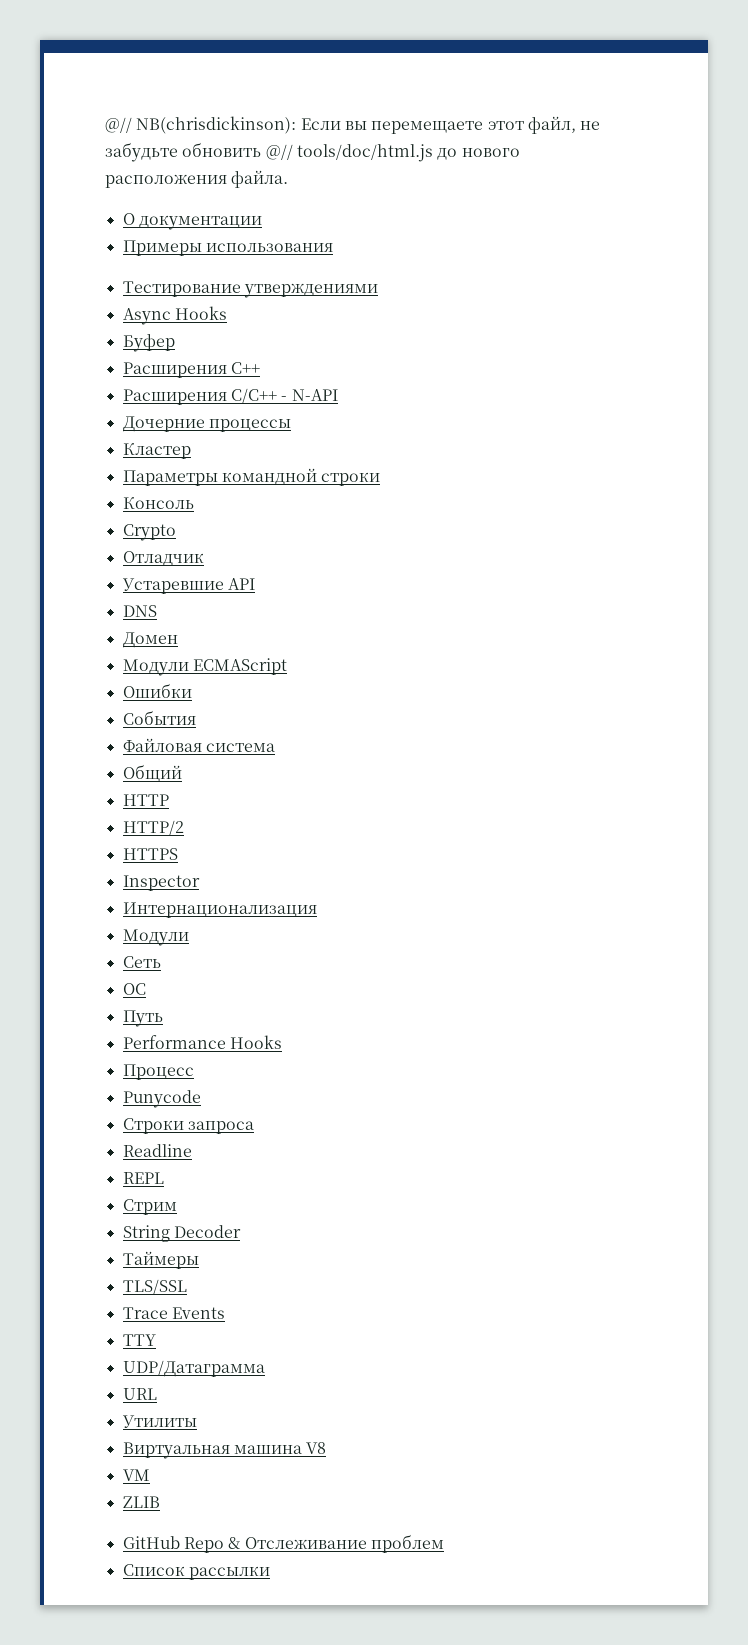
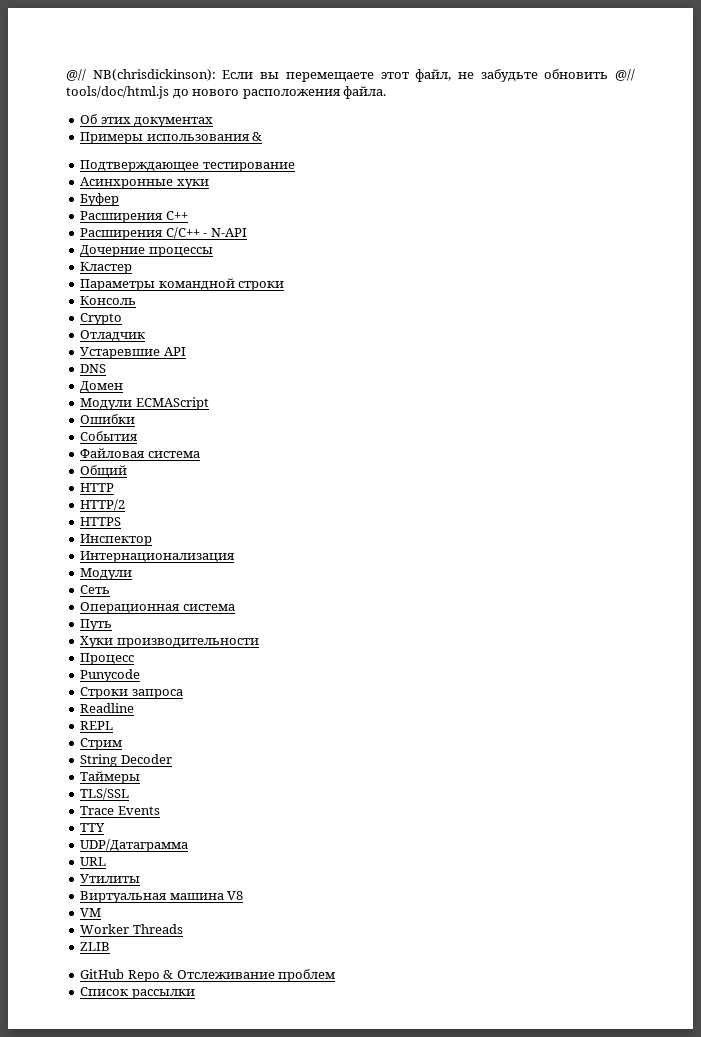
[122,213,262,230] О документации -> [80,114,214,127] Об этих документах
[122,281,378,298] [122,306,227,325] // Тестирование утверждениями // Async Hooks -> [252,132,263,141] [80,160,295,172] [80,177,209,189] & // Подтверждающее тестирование // Асинхронные хуки
[122,875,200,891] Inspector -> [80,534,153,546] Инспектор
[122,983,146,995] ОС -> [80,602,235,614] Операционная система
[122,1035,282,1049] Performance Hooks -> [80,636,259,648] Хуки производительности
(150, 1475) none -> [80,924,183,934] // Worker Threads

